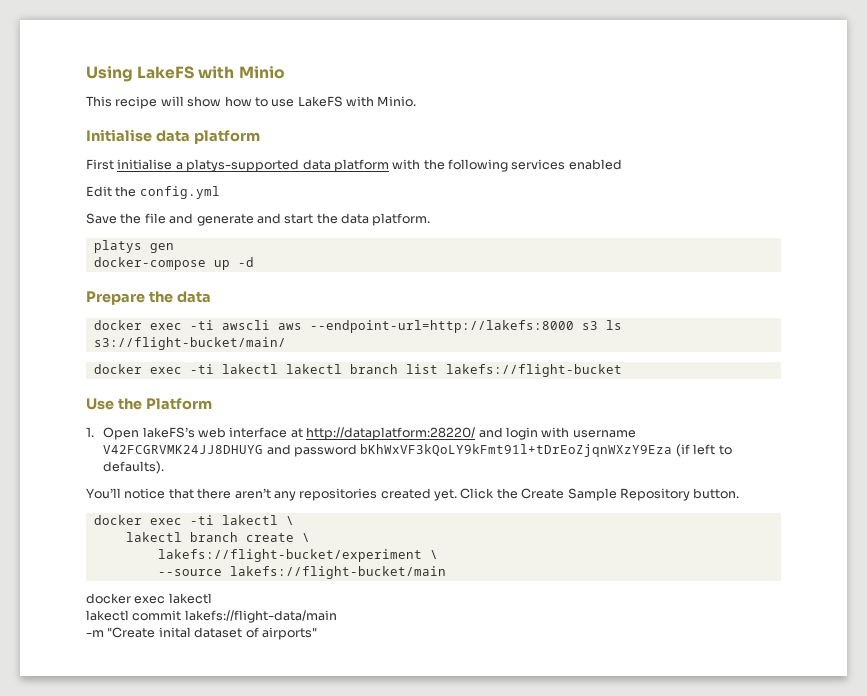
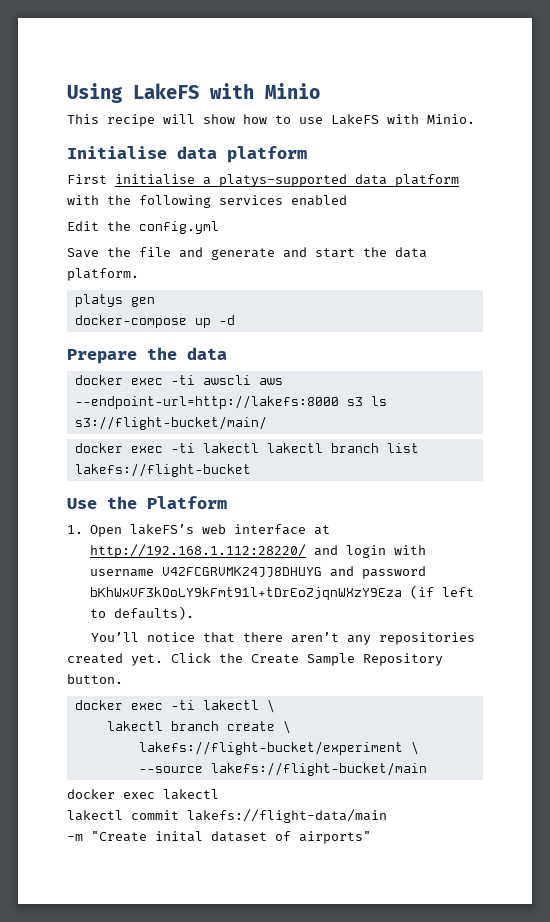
[306,427,476,440] http://dataplatform:28220/ -> [89,544,306,558] http://192.168.1.112:28220/

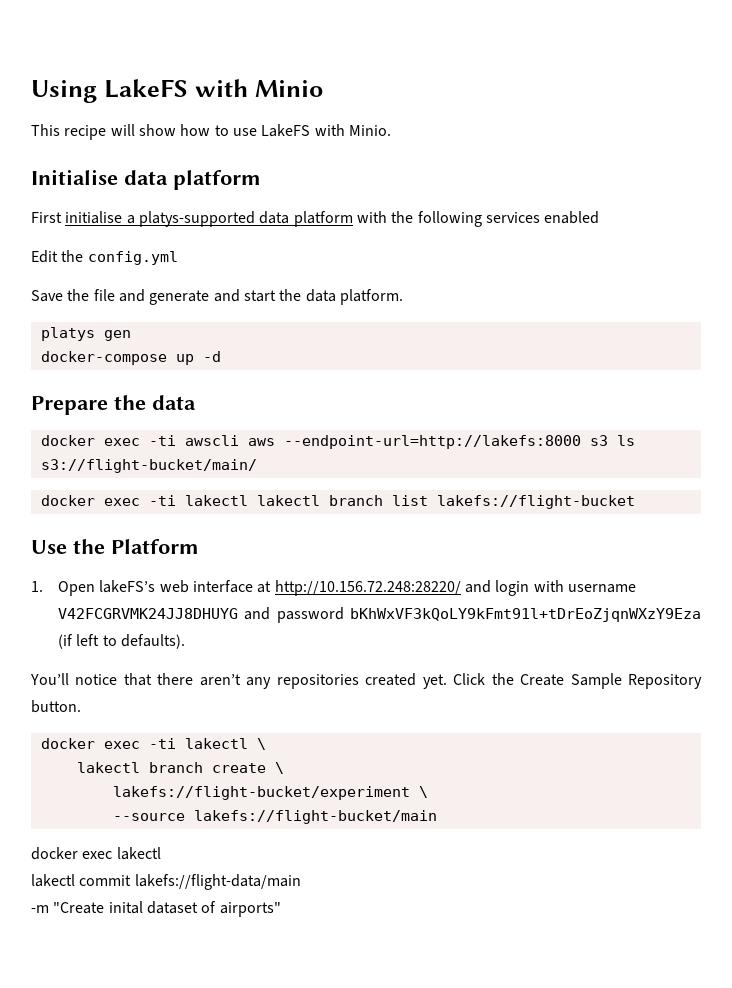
[89,544,306,558] http://192.168.1.112:28220/ -> [274,580,461,596] http://10.156.72.248:28220/

